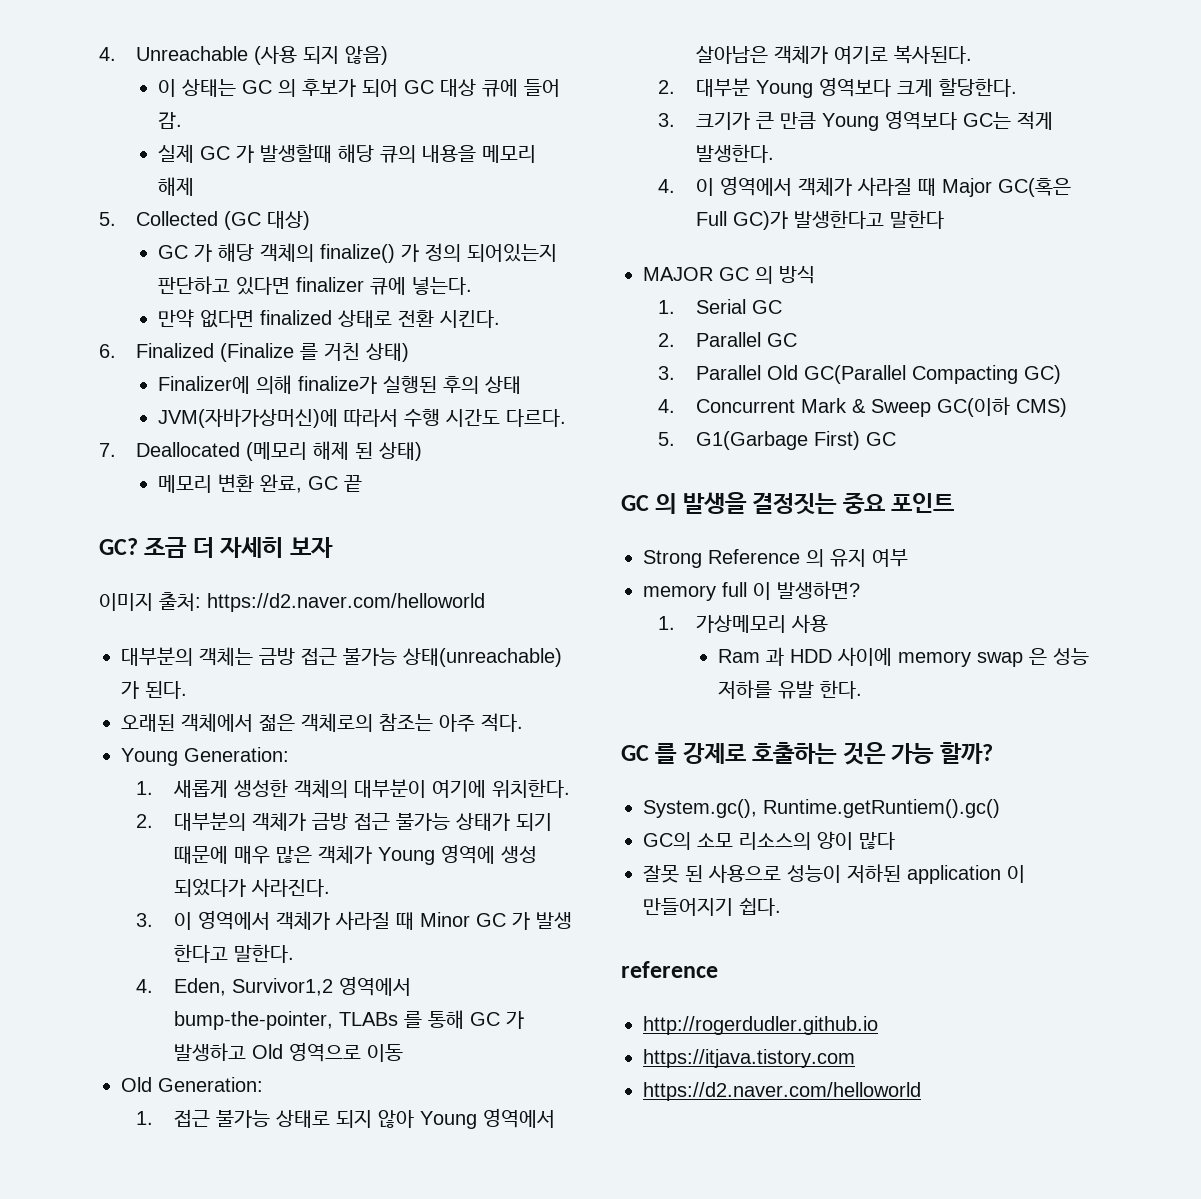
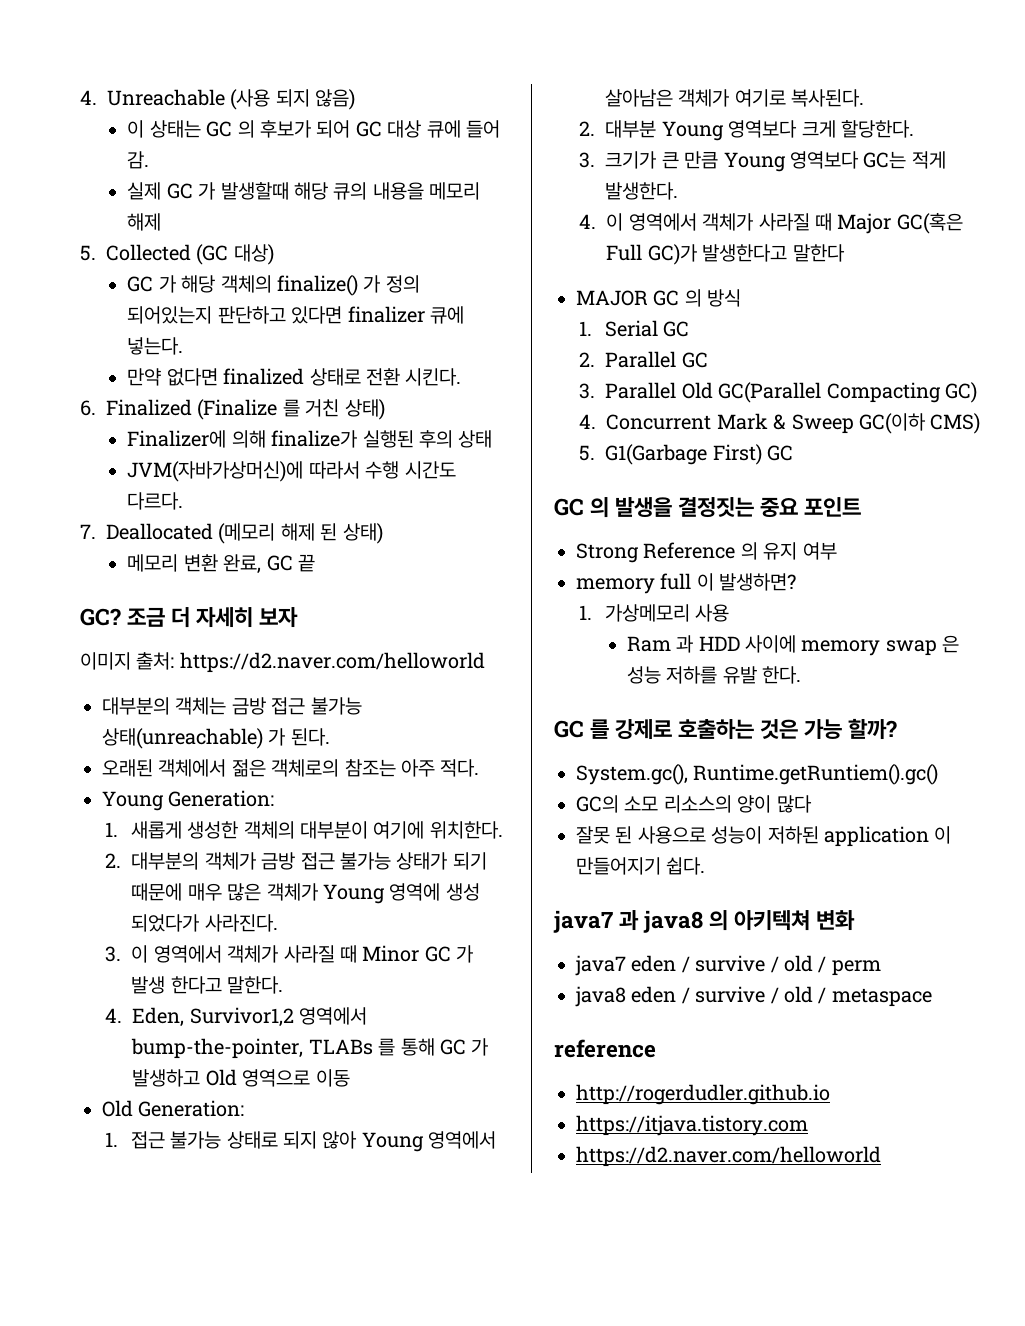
(781, 907) none -> [553,910,856,933] [575,955,881,976] [575,986,932,1007] // java7 과 java8 의 아키텍쳐 변화 // java7 eden / survive / old / perm // java8 eden / survive / old / metaspace

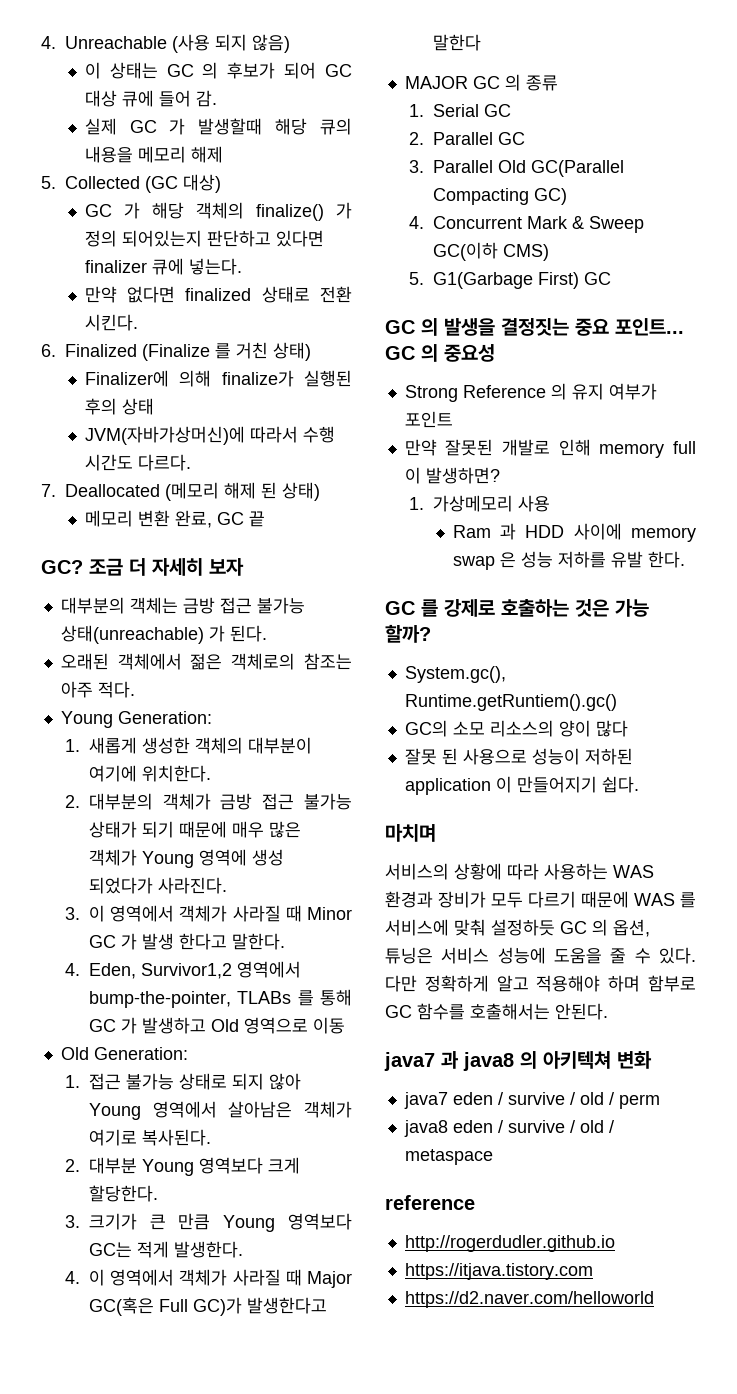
[80,652,485,673] // 이미지 출처: https://d2.naver.com/helloworld -> (244, 567) none
[707,289,742,307] 방식 -> [525,75,558,91] 종류
[804,497,862,517] 포인트 -> [615,318,684,336] [385,344,495,362] 포인트... GC 의 중요성
[802,542,837,560] 여부 // -> [608,383,657,400] [404,411,453,428] [404,439,591,456] 여부가 포인트 // 만약 잘못된 개발로 인해
(706, 866) none -> [385,824,436,842] [385,863,654,880] [385,891,696,908] [385,919,650,937] [385,947,696,964] [385,975,696,992] [385,1003,608,1020] // 마치며 // 서비스의 상황에 따라 사용하는 WAS 환경과 장비가 모두 다르기 때문에 WAS 를 서비스에 맞춰 설정하듯 GC 의 옵션, 튜닝은 서비스 성능에 도움을 줄 수 있다. 다만 정확하게 알고 적용해야 하며 함부로 GC 함수를 호출해서는 안된다.

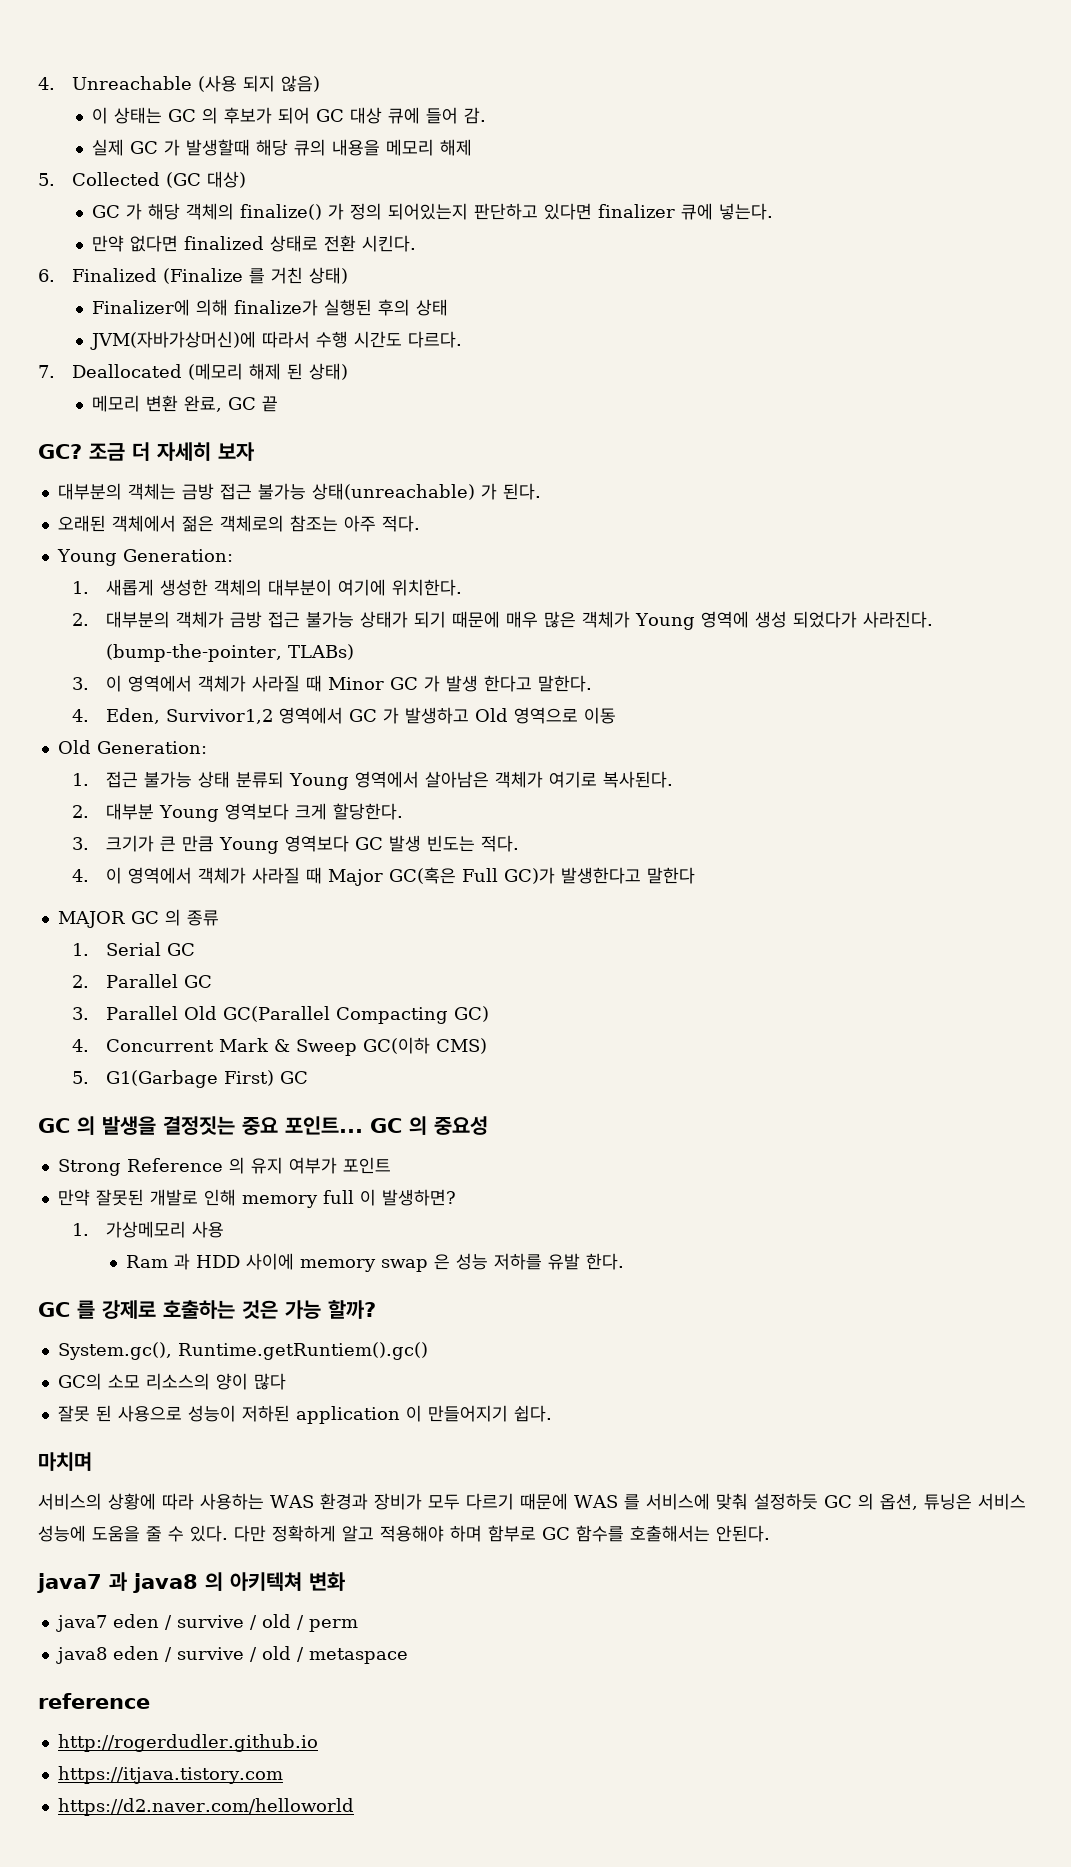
(227, 885) none -> [106,644,355,662] (bump-the-pointer, TLABs)
[88,989,352,1008] bump-the-pointer, TLABs 를 통해 -> (344, 715) none
[178,1073,301,1090] 상태로 되지 않아 -> [198,771,285,788] 상태 분류되
[88,1241,243,1258] GC는 적게 발생한다. -> [355,835,520,852] GC 발생 빈도는 적다.

